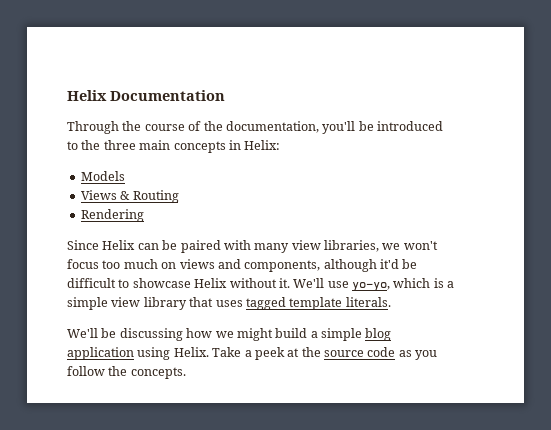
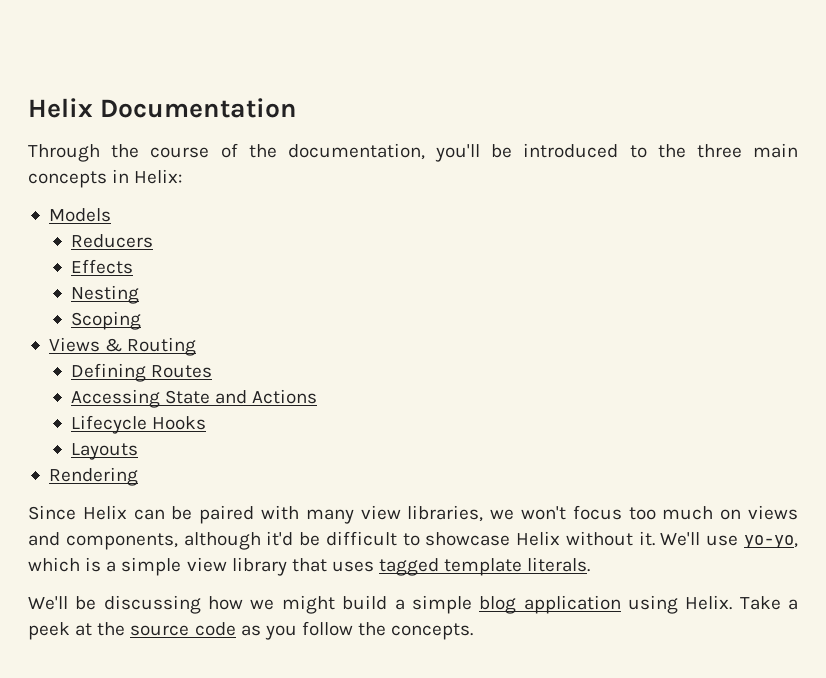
(125, 176) none -> [70,234,153,248] [70,259,133,274] [70,285,139,304] [70,311,141,330] // Reducers // Effects // Nesting // Scoping
(179, 196) none -> [70,363,212,382] [70,389,318,408] [70,415,206,434] [70,443,138,460] // Defining Routes // Accessing State and Actions // Lifecycle Hooks // Layouts

